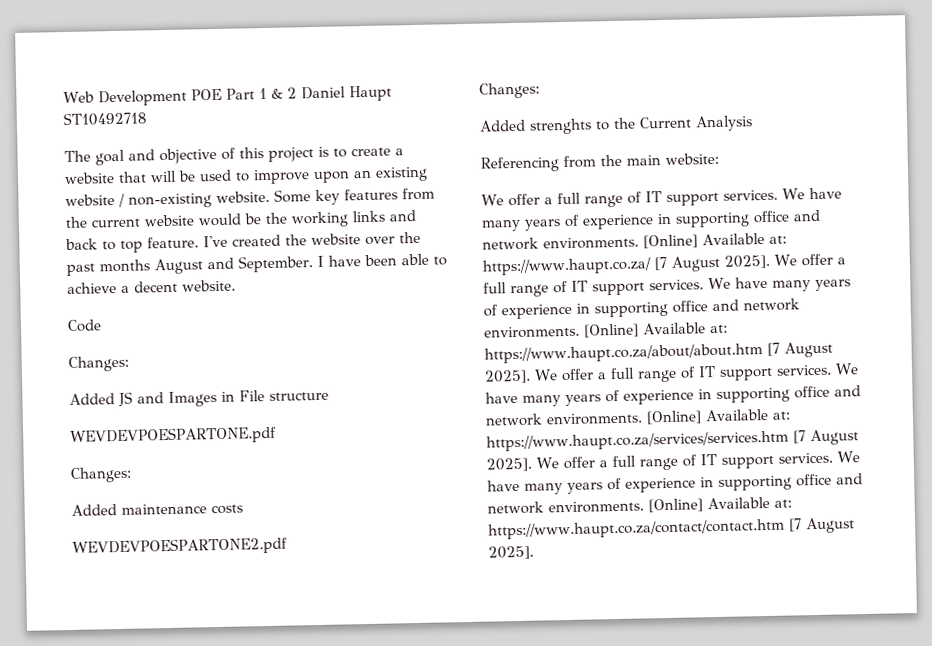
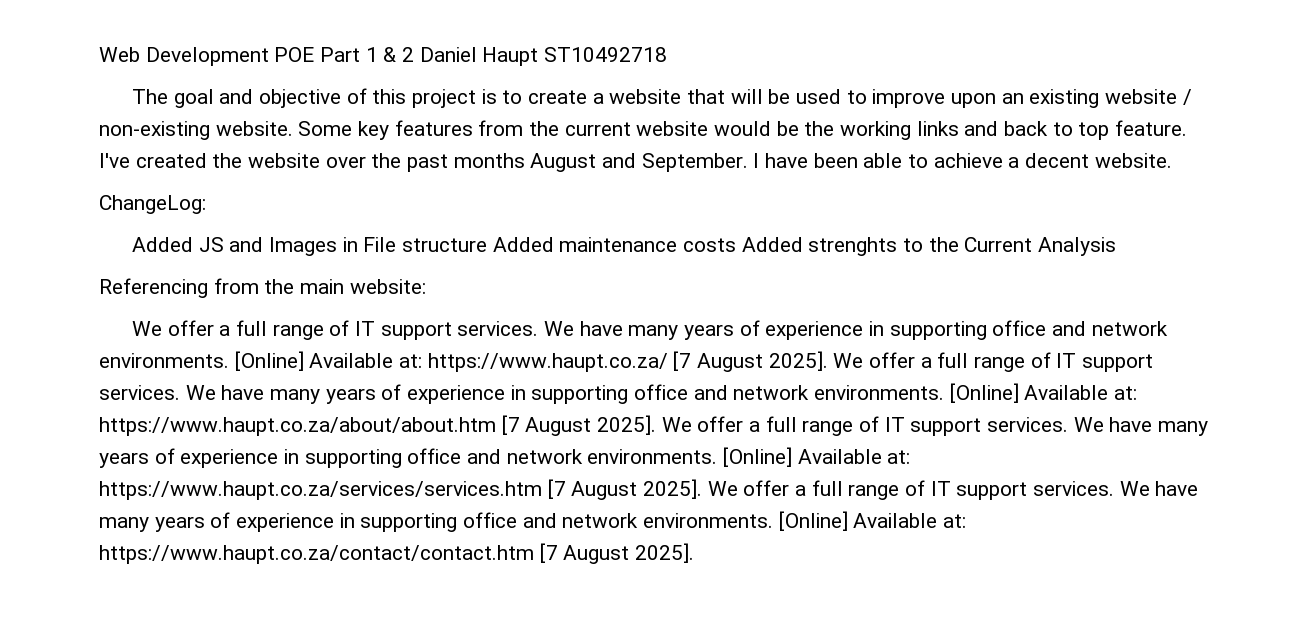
[67,319,102,332] [68,355,129,372] Code // Changes: -> [99,195,206,214] ChangeLog:
[70,425,277,446] [70,466,132,483] // WEVDEVPOESPARTONE.pdf // Changes: // -> (488, 245) none
[72,536,288,557] [479,82,540,99] // WEVDEVPOESPARTONE2.pdf // Changes: // -> (737, 245) none

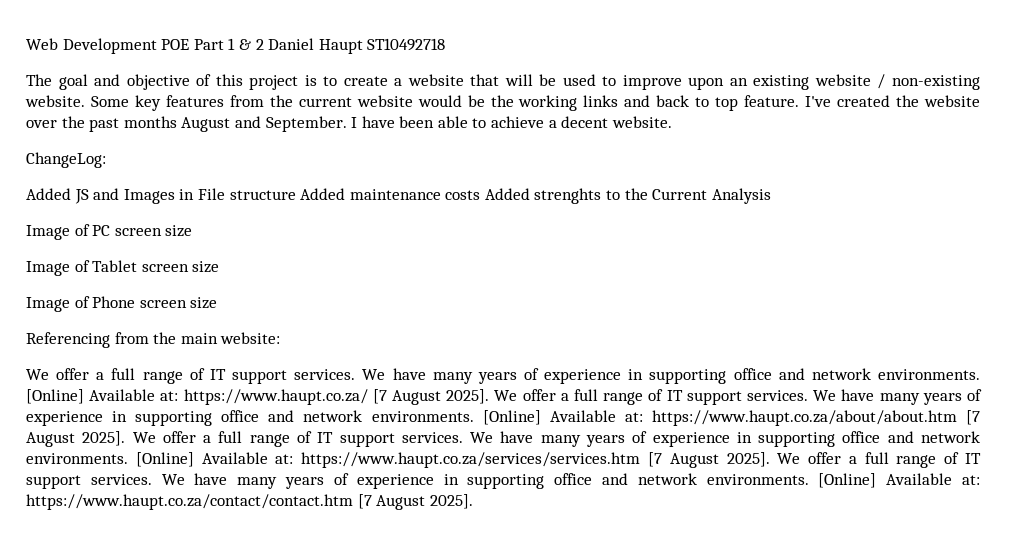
(1117, 246) none -> [26,224,193,240] [26,260,220,276] [26,296,218,312] // Image of PC screen size // Image of Tablet screen size // Image of Phone screen size

